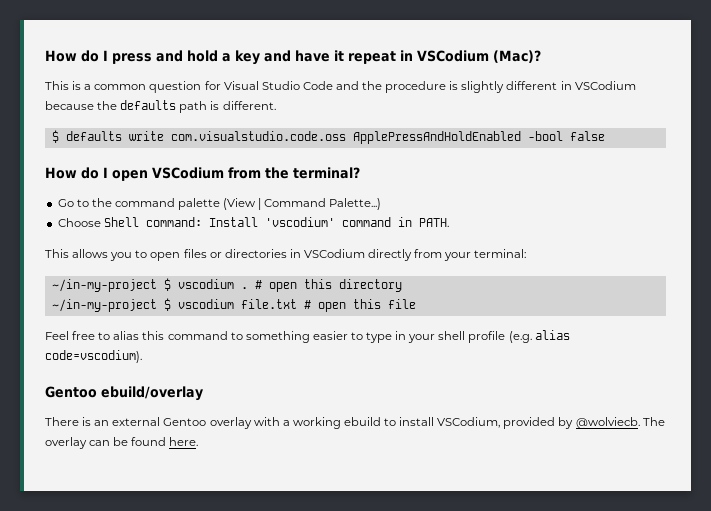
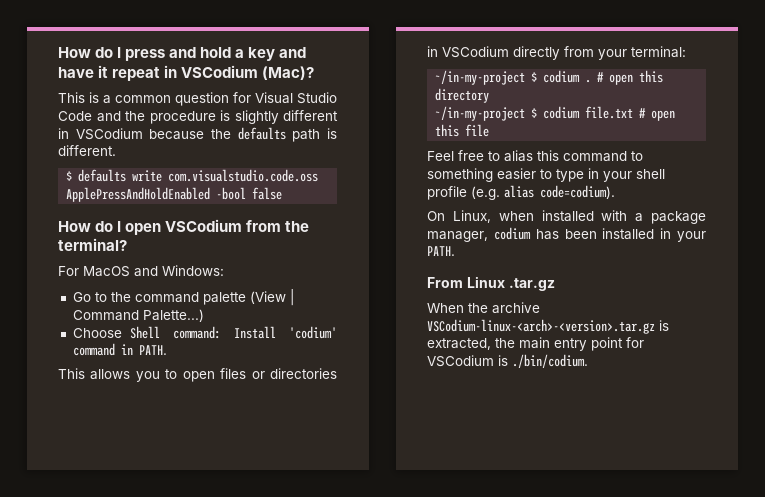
(360, 173) none -> [58,265,224,277] // For MacOS and Windows:
[264,217,335,227] 'vscodium' -> [289,326,337,339] 'codium'
[177,279,234,289] vscodium -> [543,70,581,83] codium
[177,299,234,309] vscodium -> [543,106,581,119] codium
[45,350,142,363] [45,386,203,401] [45,417,665,429] [45,437,199,449] code=vscodium). // Gentoo ebuild/overlay // There is an external Gentoo overlay with a working ebuild to install VSCodium, provided by @wolviecb. The overlay can be found here. -> [540,185,615,199] [427,210,706,224] [427,227,706,242] [427,246,455,256] [427,276,555,291] [427,302,540,314] [427,319,669,334] [427,337,644,351] [427,354,588,368] code=codium). // On Linux, when installed with a package manager, codium has been installed in your PATH. // From Linux .tar.gz // When the archive VSCodium-linux-<arch>-<version>.tar.gz is extracted, the main entry point for VSCodium is ./bin/codium.

